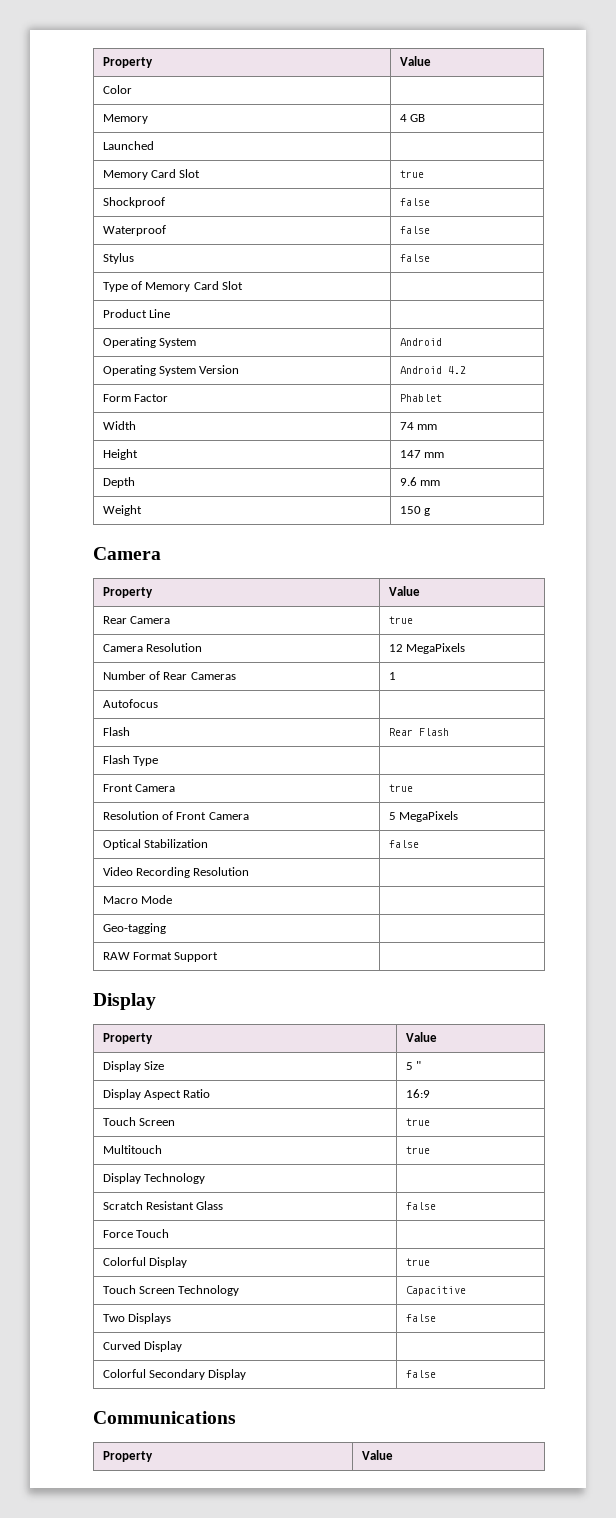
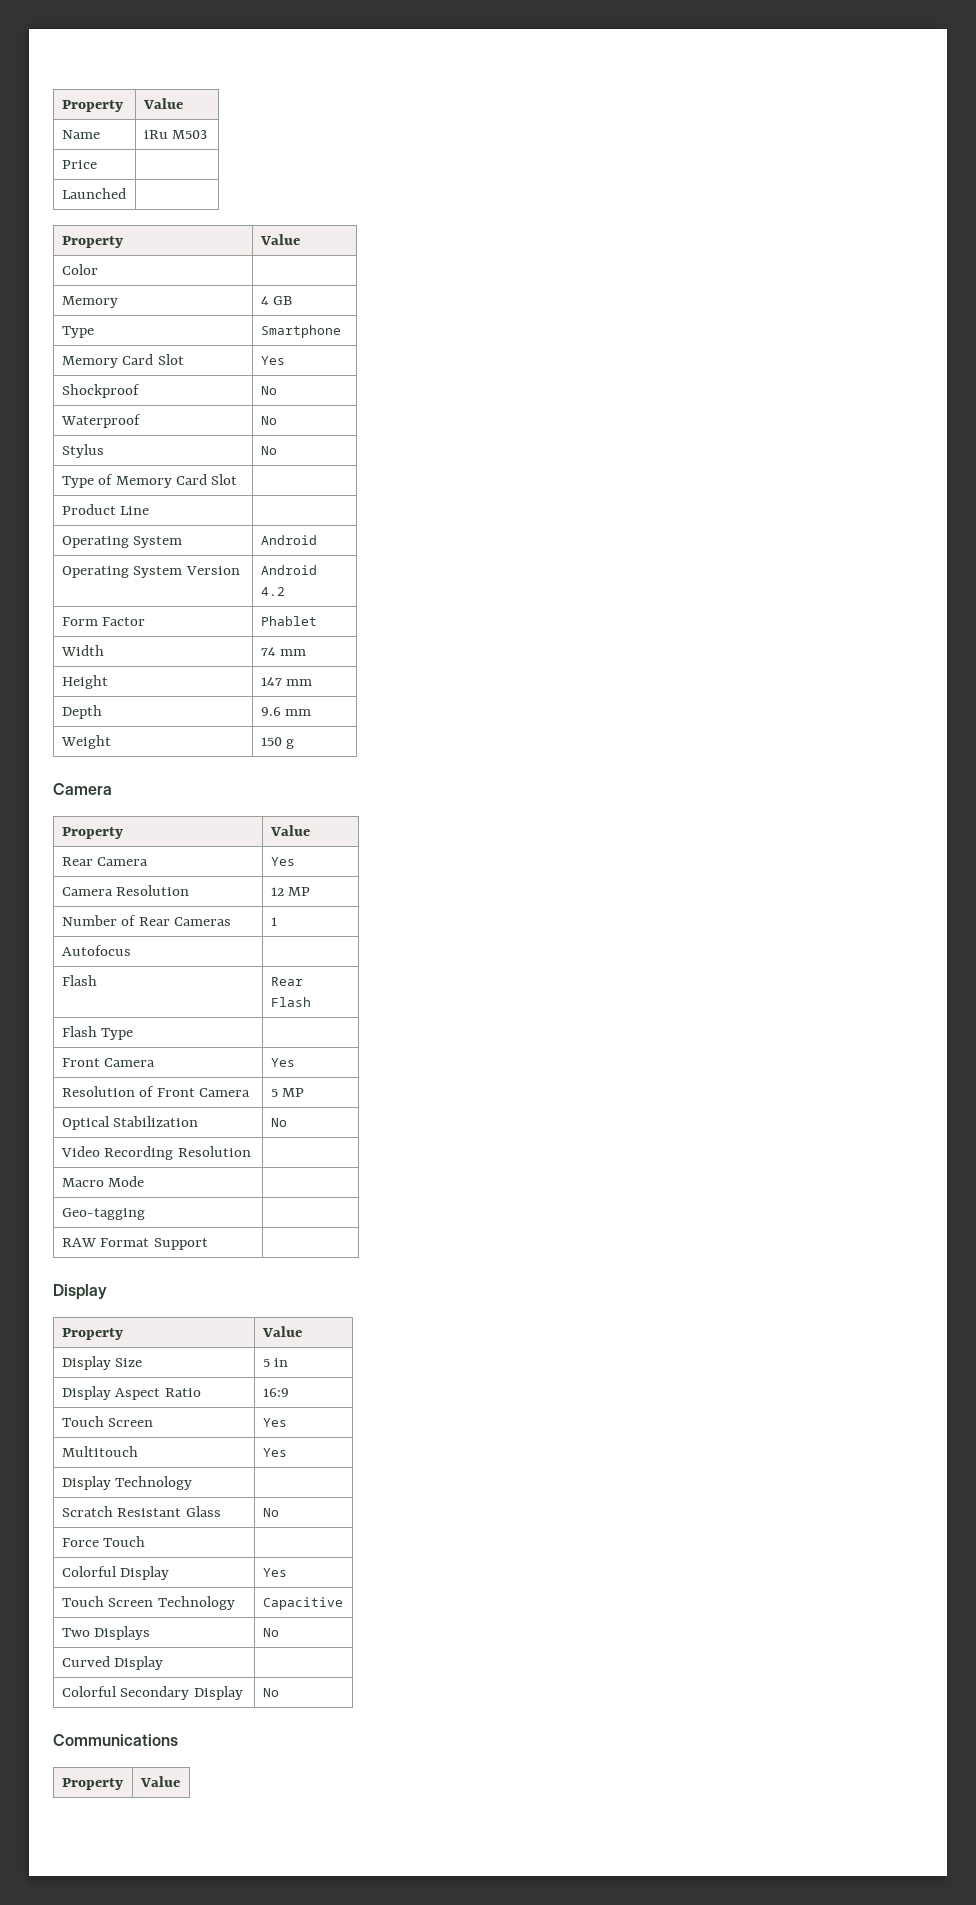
[102,57,153,68] [399,56,431,66] Property | Value -> [61,100,123,112] [142,98,183,109] [61,130,100,139] [143,130,208,139] [61,160,97,169] [61,188,126,199] [61,236,123,248] [259,234,300,245] Property | Value // Name | iRu M503 // Price | // Launched | // Property | Value
[102,141,154,150] [102,169,201,180] [399,170,424,178] Launched | // Memory Card Slot | true -> [61,326,94,338] [260,325,341,338] [61,354,184,368] [260,356,285,365] Type | Smartphone // Memory Card Slot | Yes
[399,198,430,206] false -> [260,386,277,395] No
[399,226,430,234] false -> [260,416,277,425] No
[399,254,430,262] false -> [260,446,277,455] No
[388,616,413,624] true -> [270,857,295,866] Yes
[406,643,466,654] MegaPixels -> [288,887,311,896] MP
[388,784,413,792] true -> [270,1058,295,1067] Yes
[399,811,459,822] MegaPixels -> [282,1088,305,1097] MP
[388,840,419,848] false -> [270,1118,287,1127] No
[416,1061,422,1070] " -> [274,1358,289,1367] in
[405,1118,430,1126] true -> [262,1418,287,1427] Yes
[405,1146,430,1154] true -> [262,1448,287,1457] Yes
[405,1202,436,1210] false -> [262,1508,279,1517] No
[405,1258,430,1266] true -> [262,1568,287,1577] Yes
[405,1314,436,1322] false -> [262,1628,279,1637] No
[405,1370,436,1378] false -> [262,1688,279,1697] No

